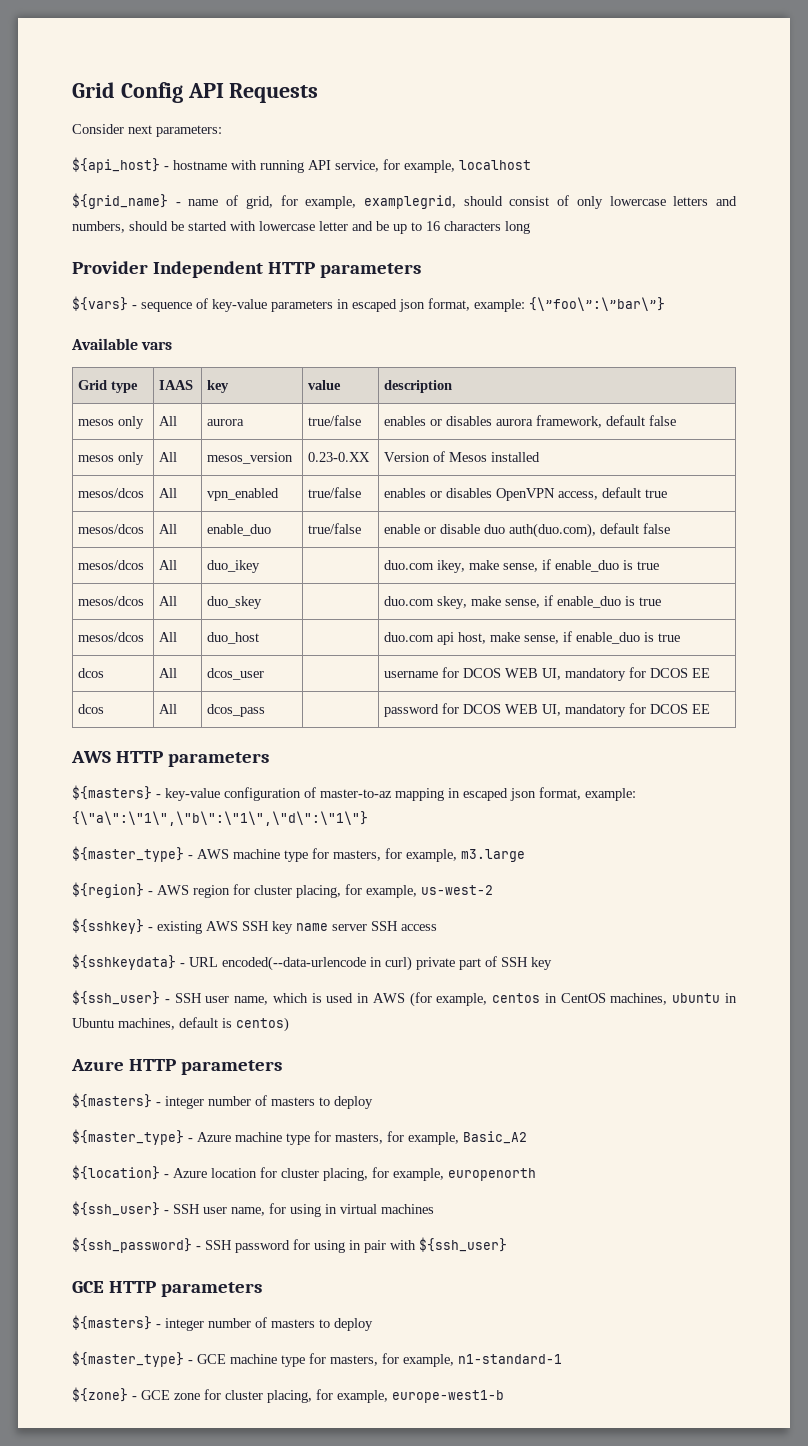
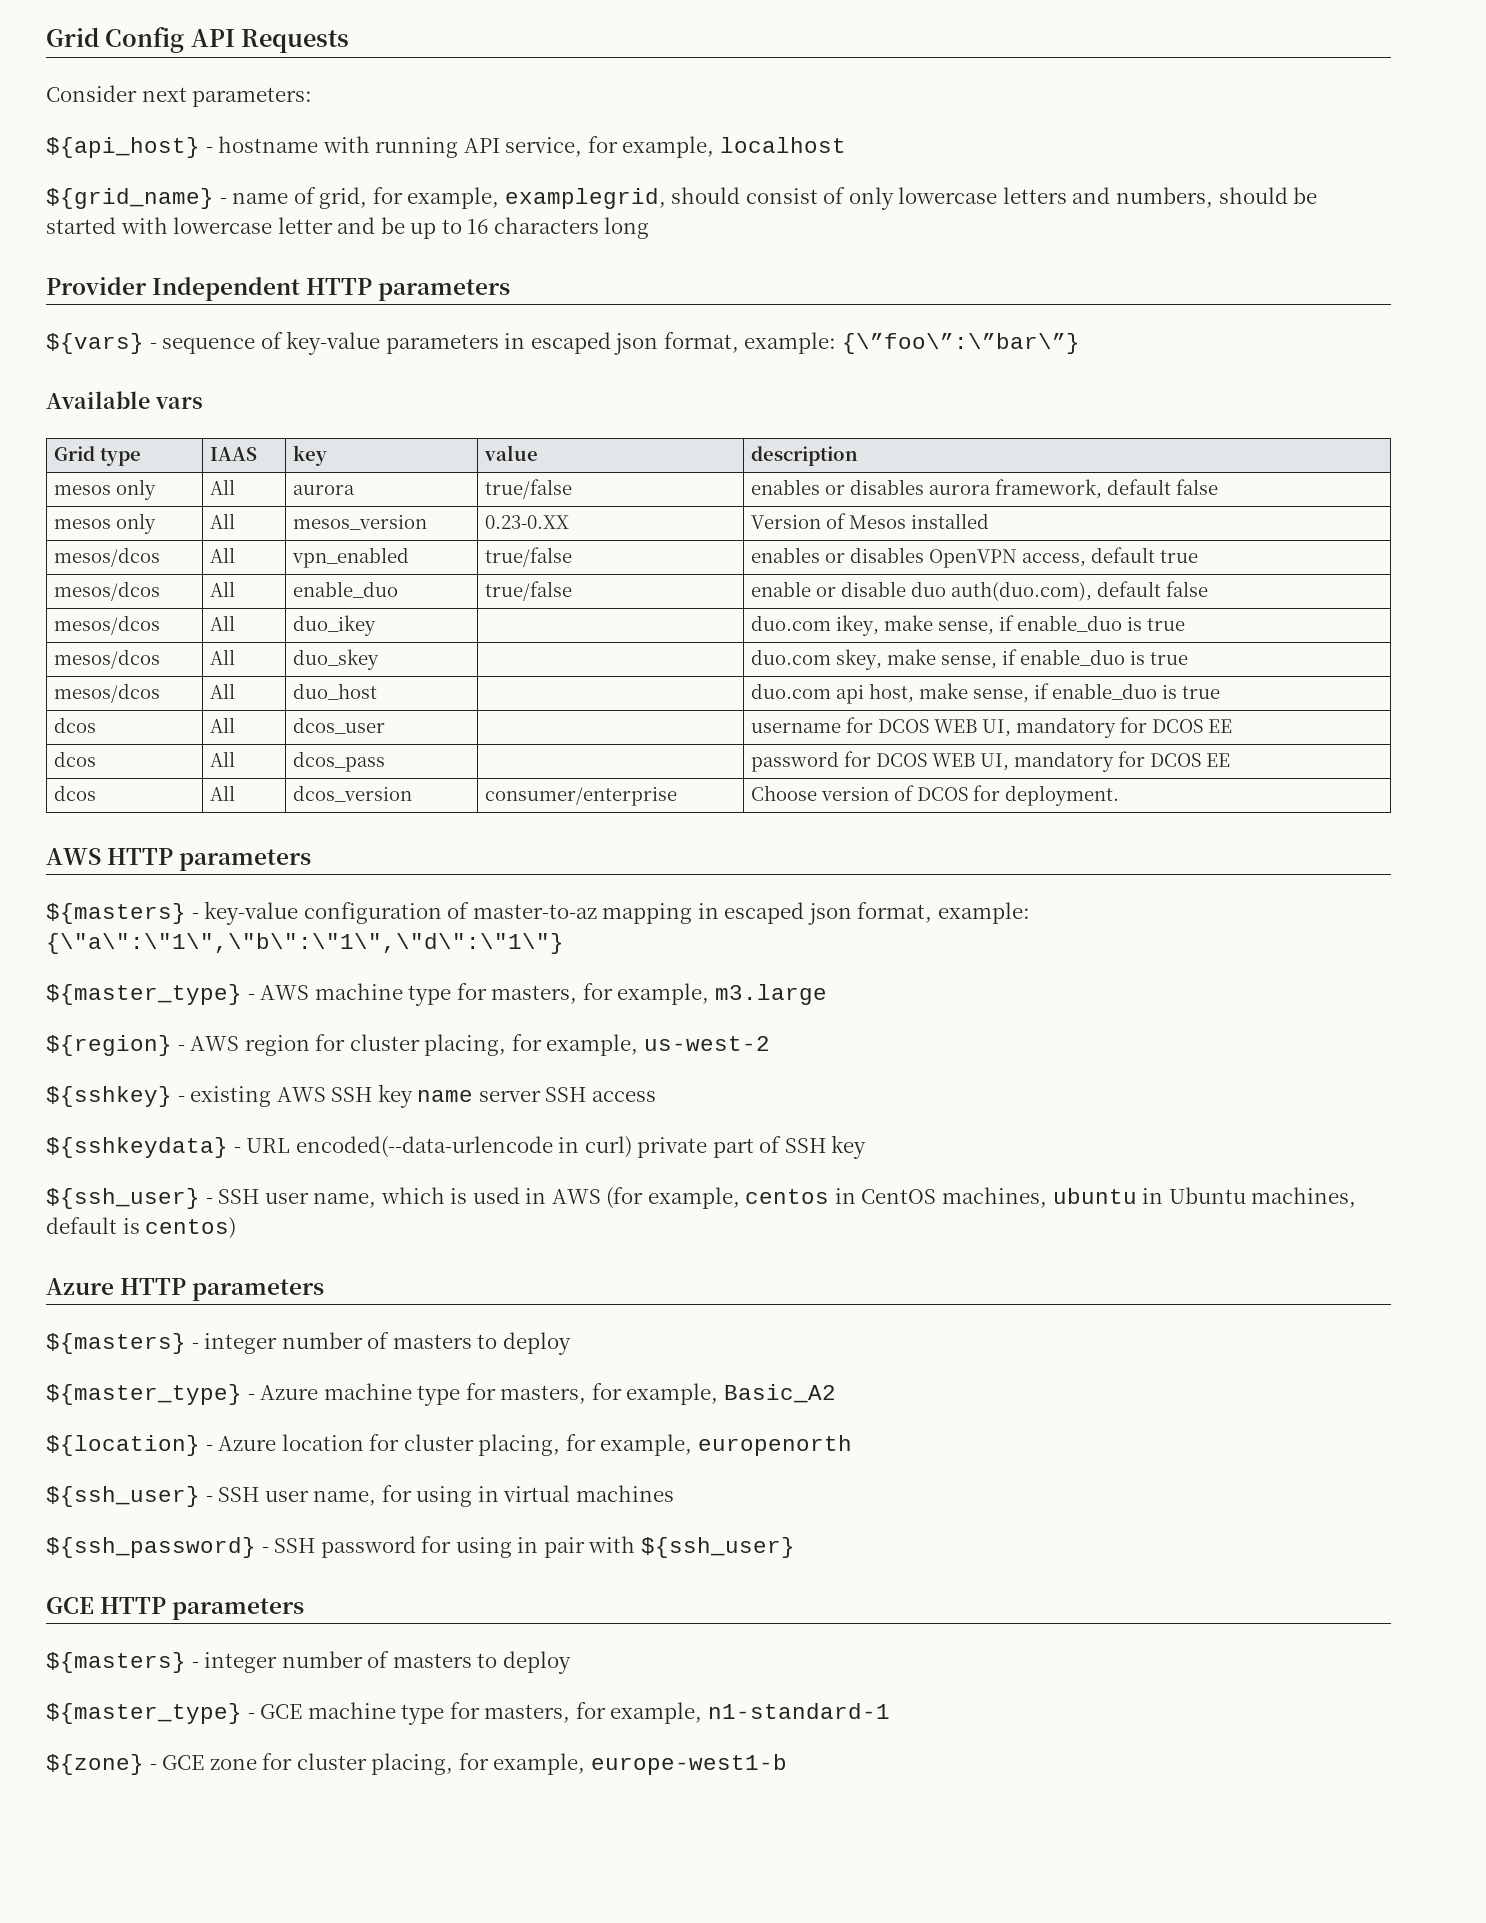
(711, 709) none -> [54,785,97,801] [210,785,236,801] [293,785,413,802] [485,786,678,806] [751,785,1120,806] // dcos | All | dcos_version | consumer/enterprise | Choose version of DCOS for deployment.

